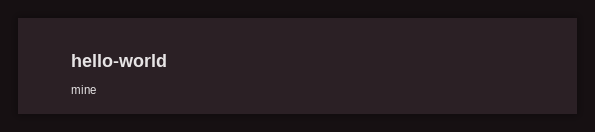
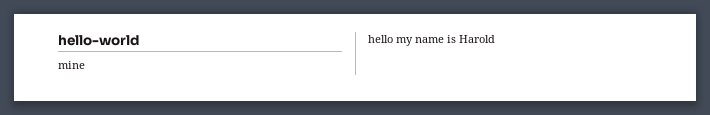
(96, 89) none -> [368,35,495,46] // hello my name is Harold

